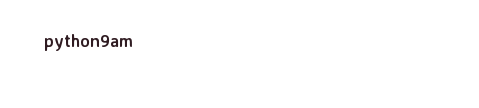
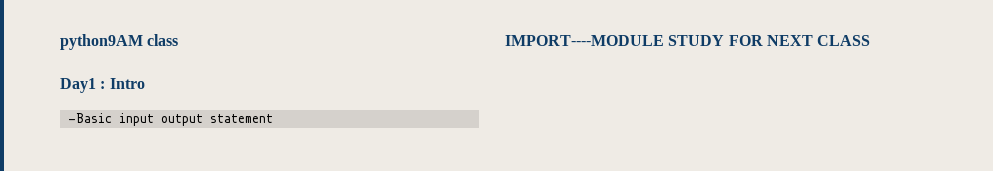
[44,34,133,51] python9am -> [60,34,179,50] [60,78,145,93] [68,113,274,126] [505,35,871,46] python9AM class // Day1 : Intro // -Basic input output statement // IMPORT----MODULE STUDY FOR NEXT CLASS

